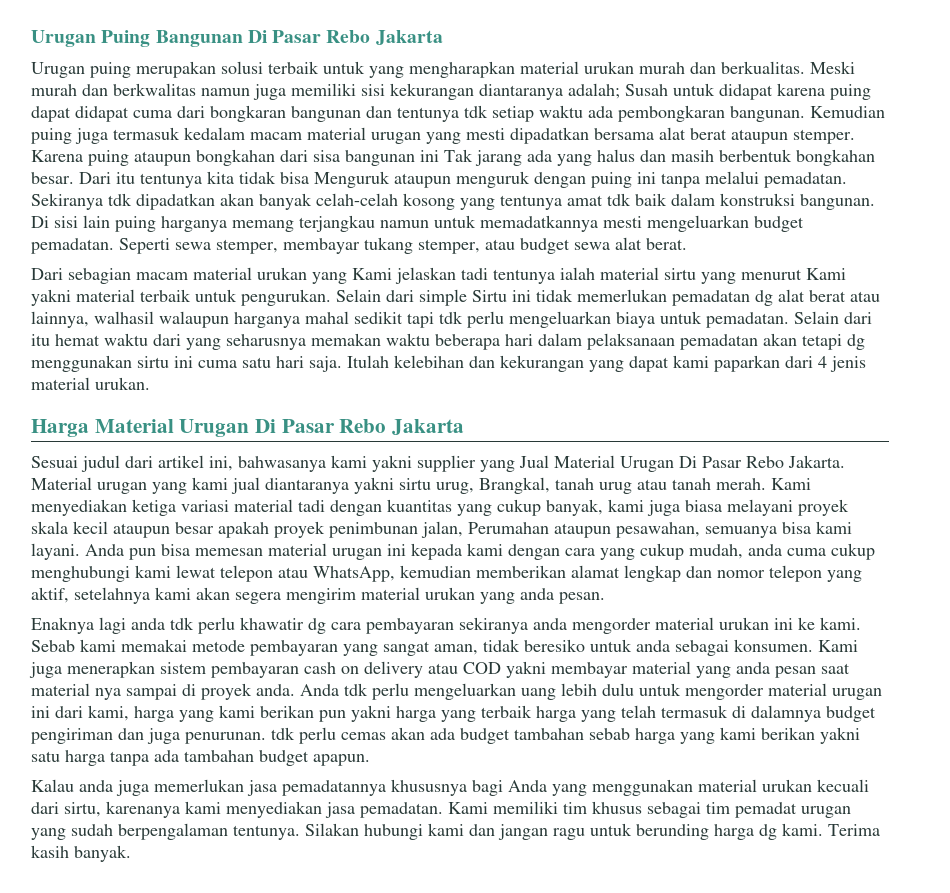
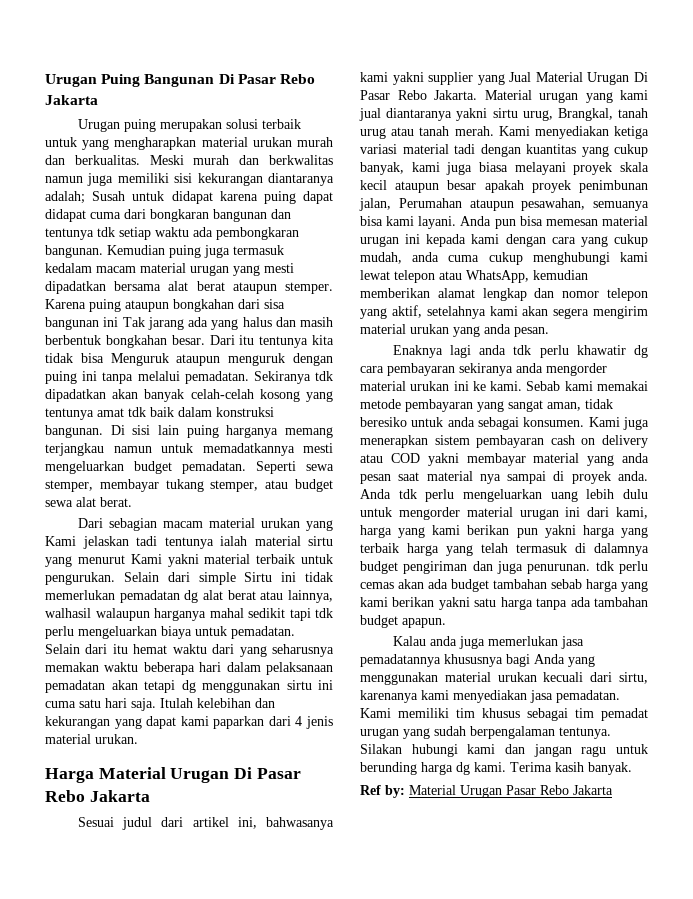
(131, 853) none -> [360,785,613,798] // Ref by: Material Urugan Pasar Rebo Jakarta

